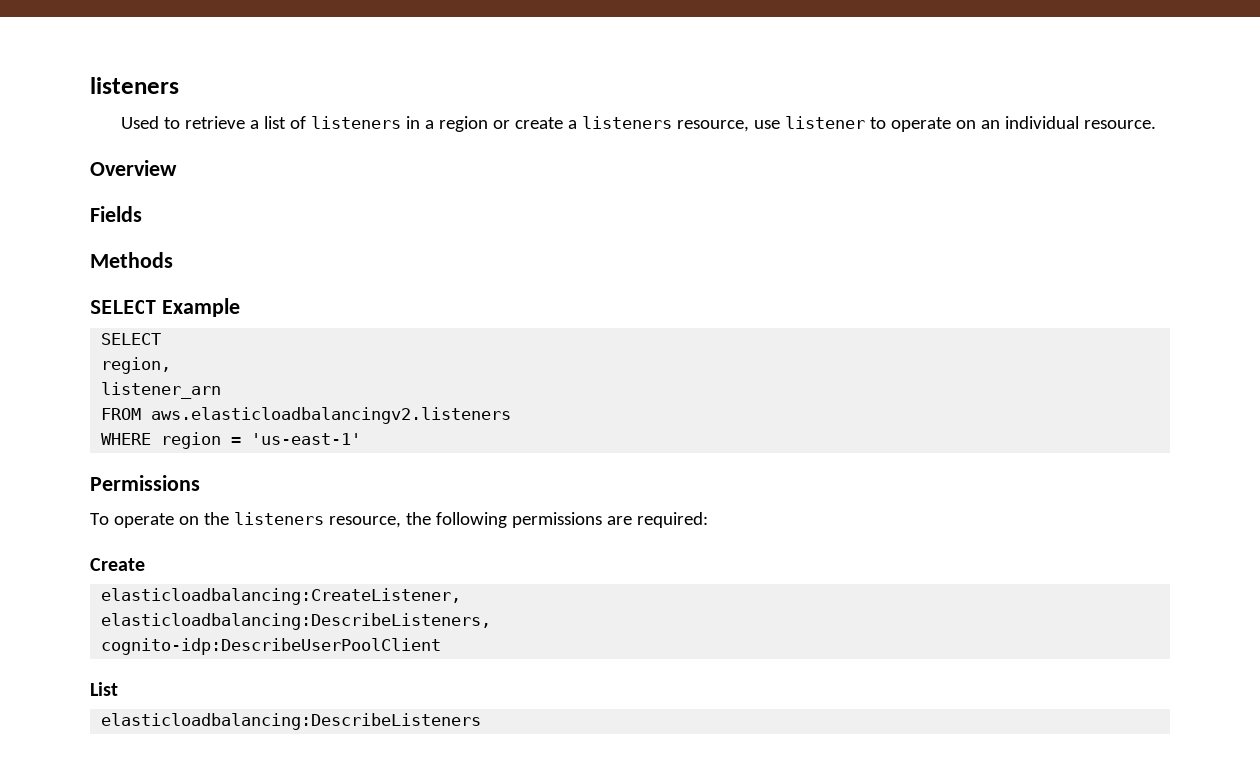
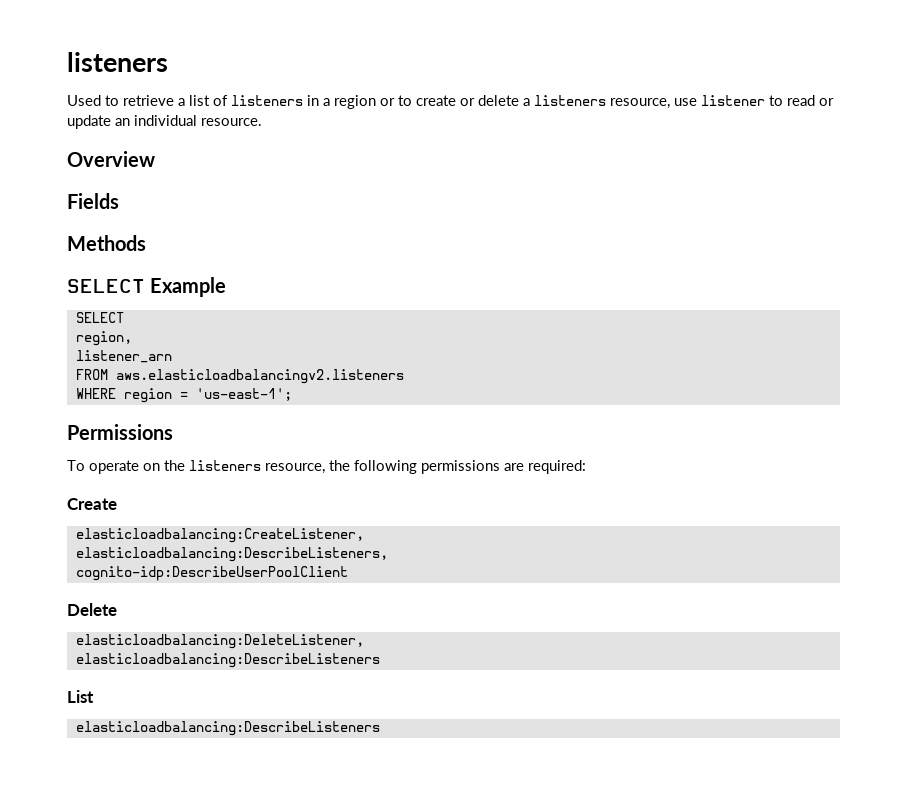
[515,117,564,129] create -> [398,95,519,106] to create or delete
[891,117,977,132] operate on -> [787,95,834,106] [67,115,111,129] read or update
[251,433,362,445] 'us-east-1' -> [195,388,292,401] 'us-east-1';
(442, 646) none -> [67,603,117,616] [75,634,364,649] [75,653,380,668] // Delete // elasticloadbalancing:DeleteListener, // elasticloadbalancing:DescribeListeners

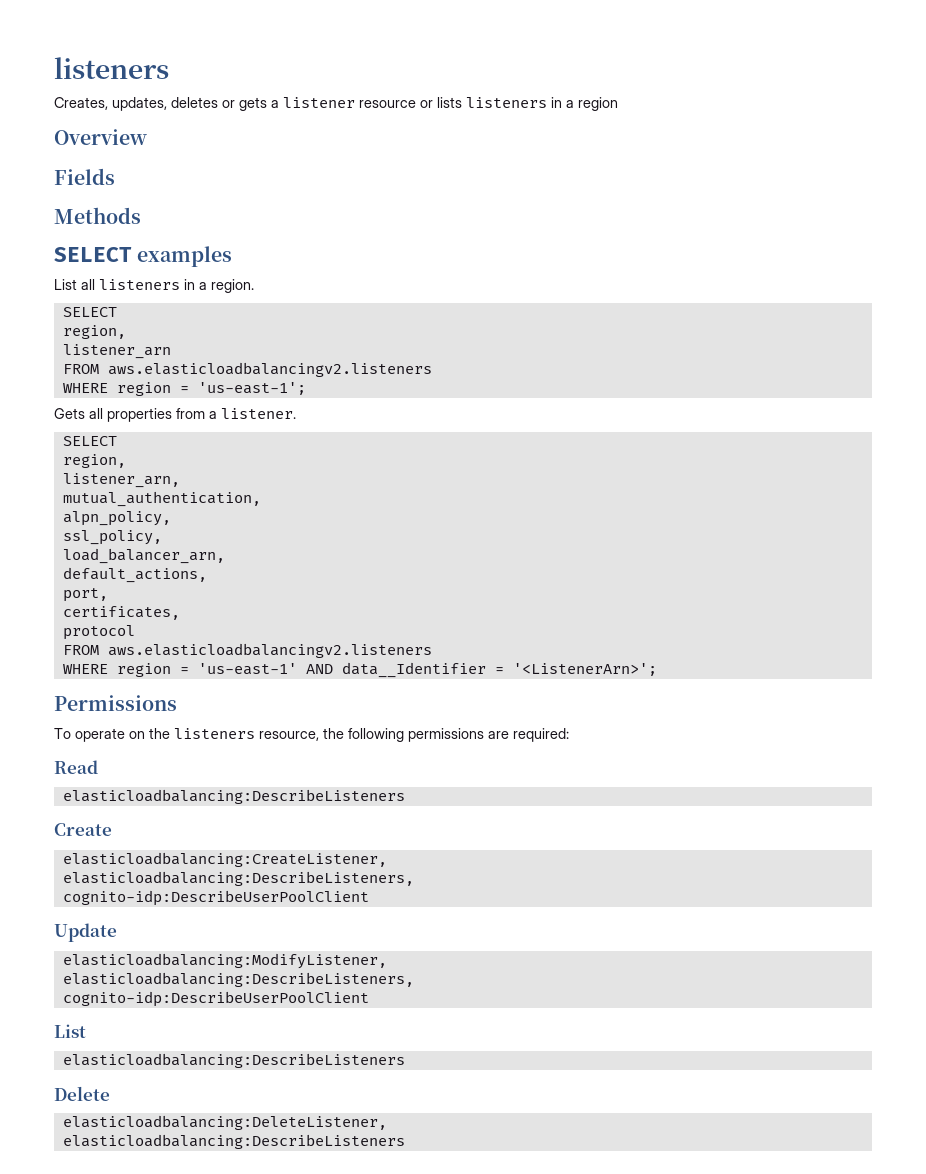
[67,95,834,109] [67,115,262,129] [67,151,155,167] [67,193,119,209] [67,235,146,251] [67,277,227,297] Used to retrieve a list of listeners in a region or to create or delete a listeners resource, use listener to read or update an individual resource. // Overview // Fields // Methods // SELECT Example -> [54,97,618,111] [54,129,147,145] [54,168,115,185] [54,207,141,224] [54,246,233,267] [54,279,254,293] Creates, updates, deletes or gets a listener resource or lists listeners in a region // Overview // Fields // Methods // SELECT examples // List all listeners in a region.
(292, 394) none -> [54,408,296,422] [62,436,117,446] [62,454,126,468] [62,473,180,488] [62,491,261,507] [62,511,171,526] [62,530,162,545] [62,548,225,564] [62,567,207,583] [62,588,108,602] [62,606,180,620] [62,625,135,640] [62,643,432,658] [62,662,657,678] // Gets all properties from a listener. // SELECT // region, // listener_arn, // mutual_authentication, // alpn_policy, // ssl_policy, // load_balancer_arn, // default_actions, // port, // certificates, // protocol // FROM aws.elasticloadbalancingv2.listeners // WHERE region = 'us-east-1' AND data__Identifier = '<ListenerArn>';
(586, 467) none -> [54,760,98,774] [62,789,405,804] // Read // elasticloadbalancing:DescribeListeners
(348, 573) none -> [54,923,117,942] [62,953,387,969] [62,972,414,987] [62,991,369,1007] [54,1024,86,1038] [62,1053,405,1068] // Update // elasticloadbalancing:ModifyListener, // elasticloadbalancing:DescribeListeners, // cognito-idp:DescribeUserPoolClient // List // elasticloadbalancing:DescribeListeners
[67,690,94,703] [75,721,380,736] // List // elasticloadbalancing:DescribeListeners -> (405, 1141) none

